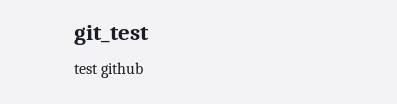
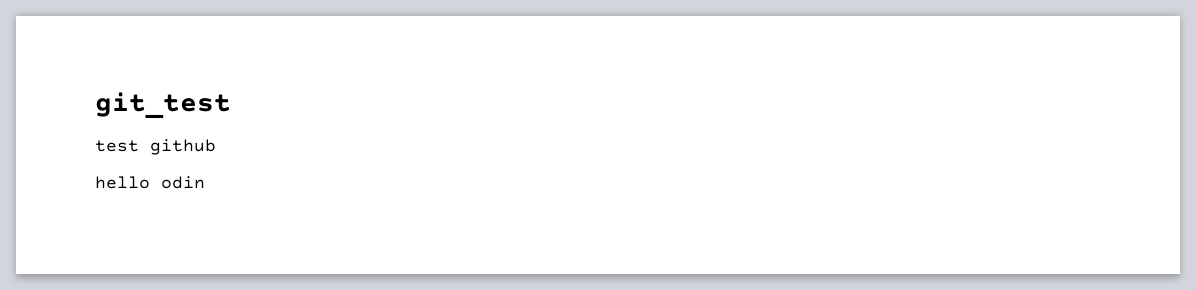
(144, 70) none -> [95,176,205,189] // hello odin

